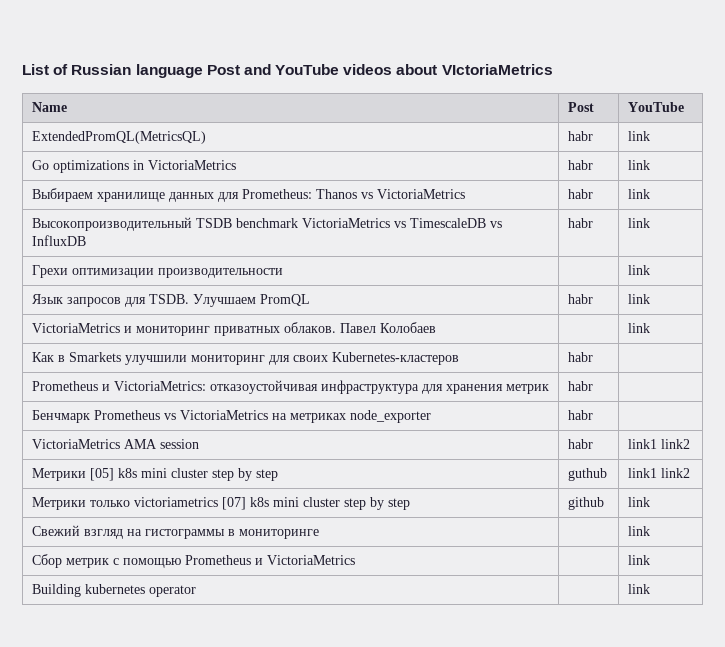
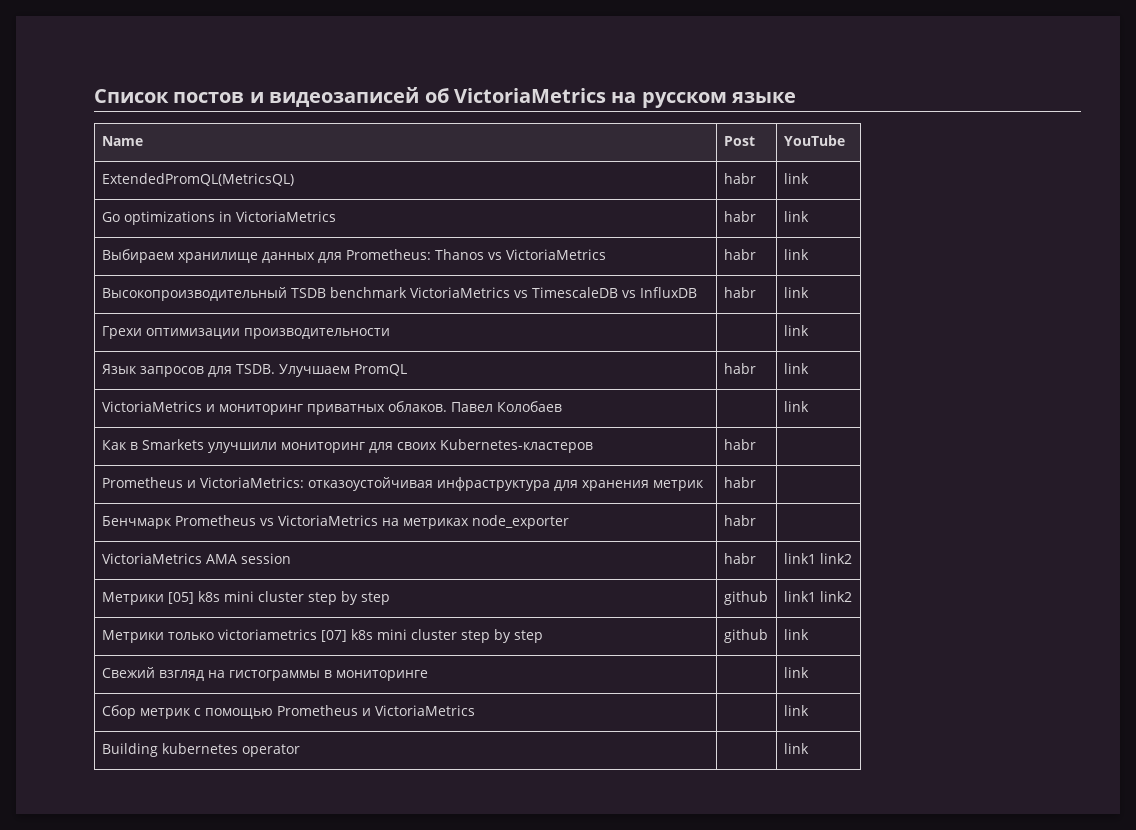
[22,64,553,78] List of Russian language Post and YouTube videos about VIctoriaMetrics -> [94,87,797,108] Список постов и видеозаписей об VictoriaMetrics на русском языке
[567,468,607,481] guthub -> [723,591,768,605] github

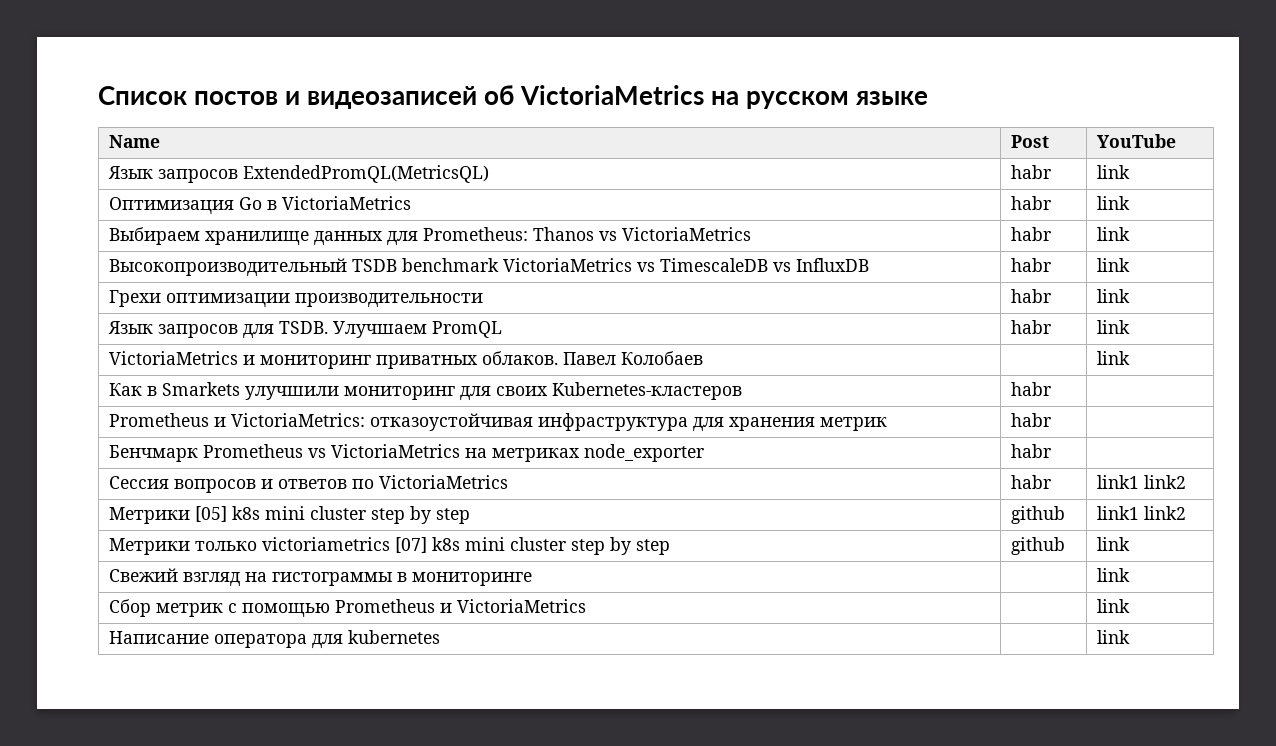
(845, 140) none -> [108,166,239,183] Язык запросов
[101,211,232,225] Go optimizations in -> [109,197,278,215] Оптимизация Go в
(390, 333) none -> [1011,289,1052,303] habr
[101,553,291,564] VictoriaMetrics AMA session -> [109,475,509,493] Сессия вопросов и ответов по VictoriaMetrics
[101,743,158,757] Building -> [109,631,344,649] Написание оператора для
[241,744,300,757] operator -> (441, 637) none

